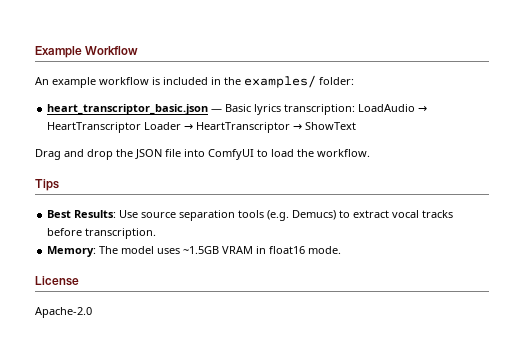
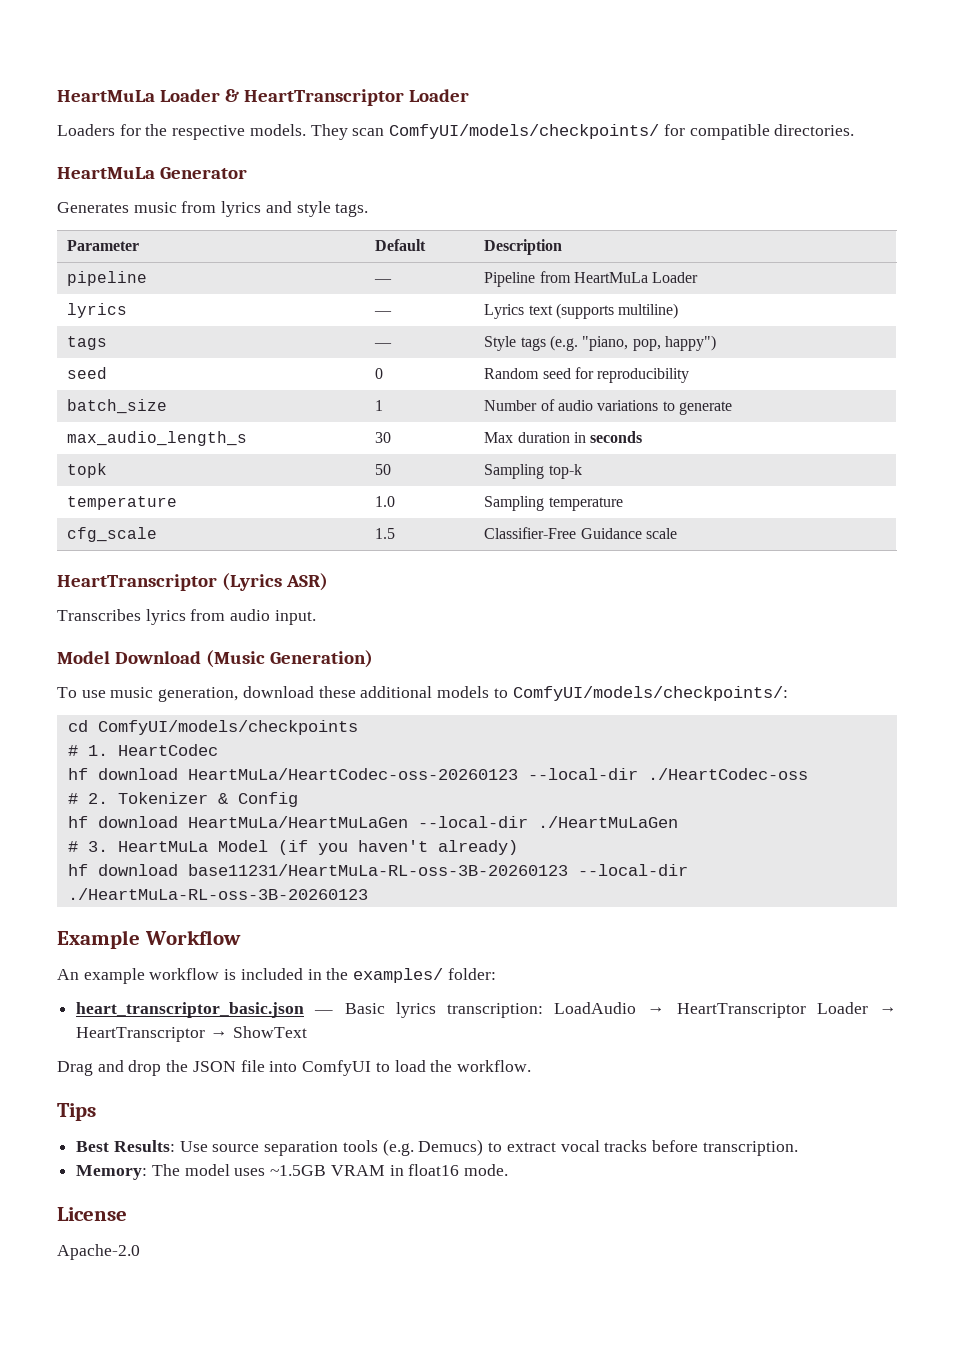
(35, 52) none -> [57,89,469,106] [57,124,855,140] [57,167,247,179] [57,201,369,217] [67,240,140,251] [375,239,427,251] [484,239,563,255] [67,271,148,286] [374,279,393,283] [484,271,699,287] [67,303,128,318] [374,311,393,315] [484,303,679,319] [67,336,108,350] [374,343,393,347] [484,335,716,351] [67,367,108,379] [375,368,384,379] [484,367,690,383] [67,399,168,414] [375,400,384,411] [484,399,732,415] [67,431,248,446] [375,432,392,443] [484,431,643,443] [67,463,108,478] [375,464,392,475] [484,464,582,479] [67,496,178,510] [375,496,396,507] [484,496,623,511] [67,527,158,542] [375,528,396,539] [484,527,677,539] [57,573,328,591] [57,609,316,625] [57,650,373,668] [57,686,788,702] [67,720,358,735] [67,744,218,756] [67,768,808,780] [67,792,298,807] [67,816,678,828] [67,840,518,855] [67,864,688,876] [67,888,368,900] HeartMuLa Loader & HeartTranscriptor Loader // Loaders for the respective models. They scan ComfyUI/models/checkpoints/ for compatible directories. // HeartMuLa Generator // Generates music from lyrics and style tags. // Parameter | Default | Description // pipeline | — | Pipeline from HeartMuLa Loader // lyrics | — | Lyrics text (supports multiline) // tags | — | Style tags (e.g. "piano, pop, happy") // seed | 0 | Random seed for reproducibility // batch_size | 1 | Number of audio variations to generate // max_audio_length_s | 30 | Max duration in seconds // topk | 50 | Sampling top-k // temperature | 1.0 | Sampling temperature // cfg_scale | 1.5 | Classifier-Free Guidance scale // HeartTranscriptor (Lyrics ASR) // Transcribes lyrics from audio input. // Model Download (Music Generation) // To use music generation, download these additional models to ComfyUI/models/checkpoints/: // cd ComfyUI/models/checkpoints // # 1. HeartCodec // hf download HeartMuLa/HeartCodec-oss-20260123 --local-dir ./HeartCodec-oss // # 2. Tokenizer & Config // hf download HeartMuLa/HeartMuLaGen --local-dir ./HeartMuLaGen // # 3. HeartMuLa Model (if you haven't already) // hf download base11231/HeartMuLa-RL-oss-3B-20260123 --local-dir ./HeartMuLa-RL-oss-3B-20260123 //

